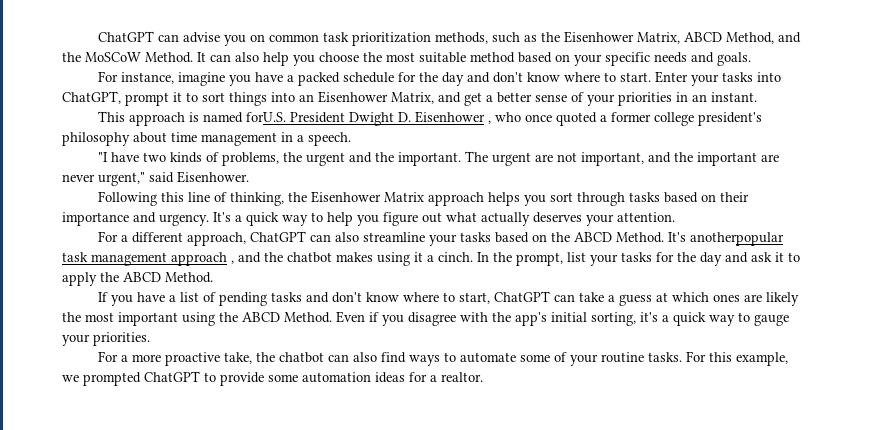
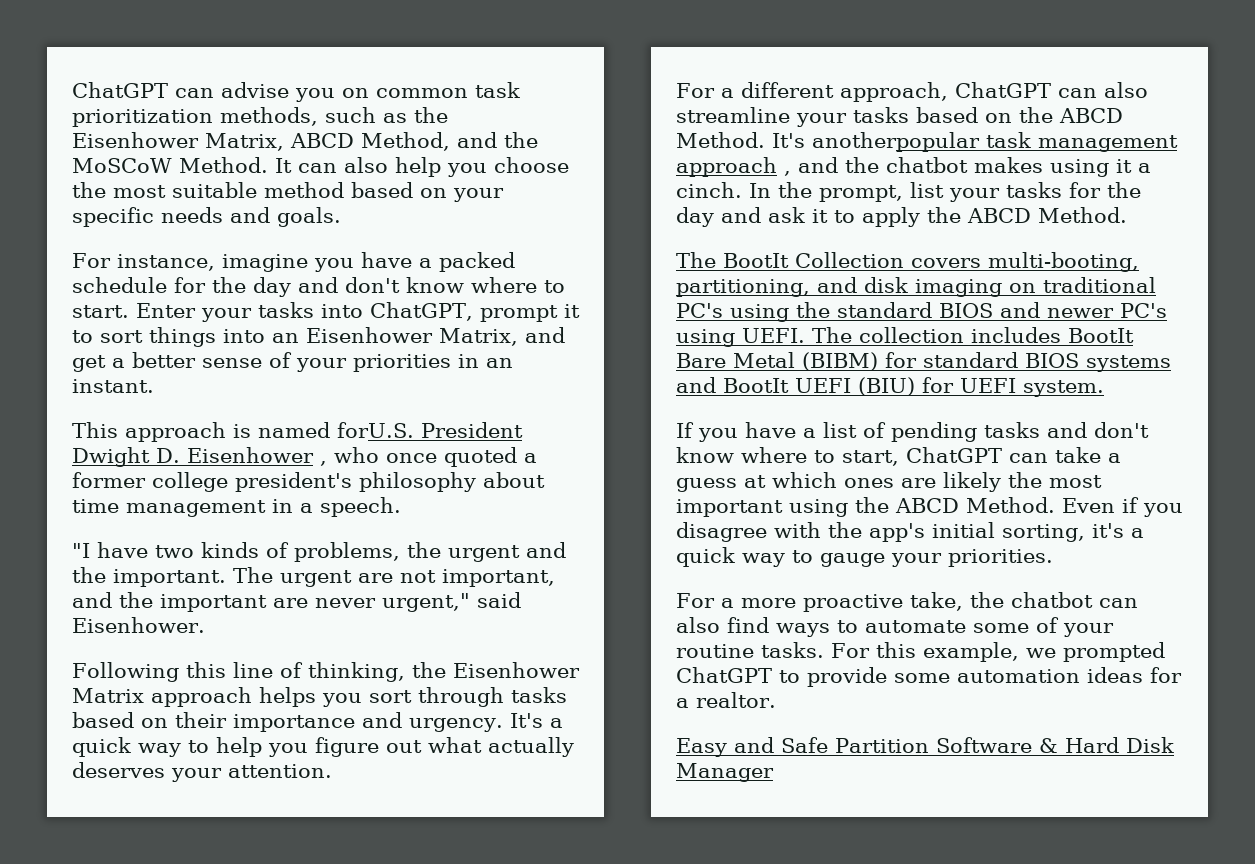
(213, 277) none -> [676,252,1139,272] [676,277,1156,297] [676,302,1167,322] [676,327,1134,347] [676,352,1171,372] [676,377,1104,397] // The BootIt Collection covers multi-booting, partitioning, and disk imaging on traditional PC's using the standard BIOS and newer PC's using UEFI. The collection includes BootIt Bare Metal (BIBM) for standard BIOS systems and BootIt UEFI (BIU) for UEFI system.
(483, 377) none -> [676,737,1174,757] [676,763,774,782] // Easy and Safe Partition Software & Hard Disk Manager

